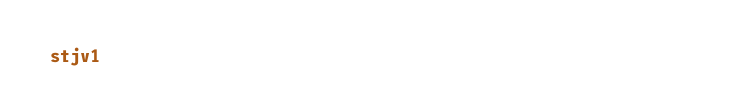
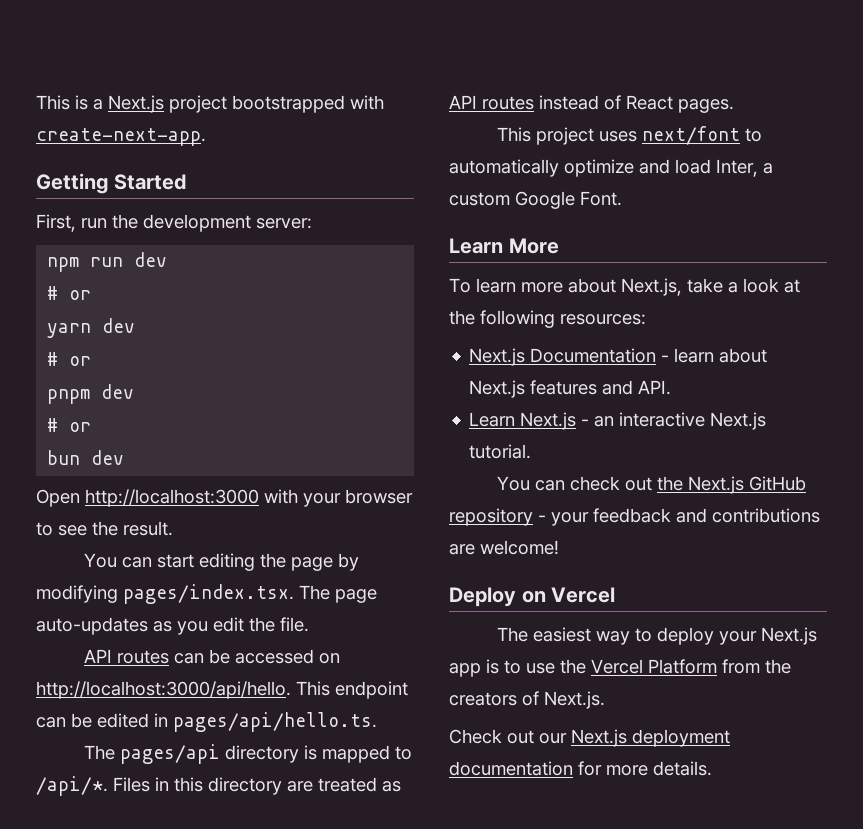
[50,47,100,66] stjv1 -> [36,95,384,113] [36,128,206,146] [36,173,187,194] [36,214,312,232] [47,252,168,272] [47,286,92,300] [47,318,136,338] [47,352,92,366] [47,384,135,404] [47,418,92,432] [47,450,125,465] [36,489,413,507] [36,521,173,536] [83,553,359,571] [36,584,377,604] [36,617,309,635] [83,649,340,664] [36,681,408,699] [36,712,377,732] [83,744,412,764] [36,776,401,796] [449,95,734,113] [496,126,762,145] [449,159,773,177] [449,191,622,209] [449,238,559,254] [449,278,800,296] [449,310,646,328] [469,348,768,366] [469,380,672,398] [469,412,767,430] [469,444,532,459] [496,476,806,494] [449,508,820,526] [449,540,559,555] [449,587,616,607] [496,627,817,645] [449,659,791,677] [449,691,605,709] [449,729,730,747] [449,761,712,776] This is a Next.js project bootstrapped with create-next-app. // Getting Started // First, run the development server: // npm run dev // # or // yarn dev // # or // pnpm dev // # or // bun dev // Open http://localhost:3000 with your browser to see the result. // You can start editing the page by modifying pages/index.tsx. The page auto-updates as you edit the file. // API routes can be accessed on http://localhost:3000/api/hello. This endpoint can be edited in pages/api/hello.ts. // The pages/api directory is mapped to /api/*. Files in this directory are treated as API routes instead of React pages. // This project uses next/font to automatically optimize and load Inter, a custom Google Font. // Learn More // To learn more about Next.js, take a look at the following resources: // Next.js Documentation - learn about Next.js features and API. // Learn Next.js - an interactive Next.js tutorial. // You can check out the Next.js GitHub repository - your feedback and contributions are welcome! // Deploy on Vercel // The easiest way to deploy your Next.js app is to use the Vercel Platform from the creators of Next.js. // Check out our Next.js deployment documentation for more details.

